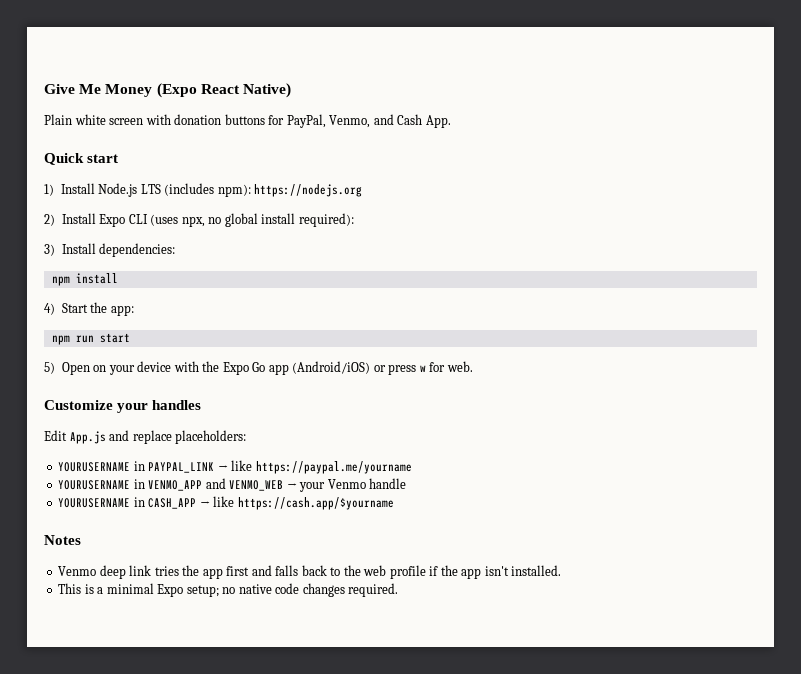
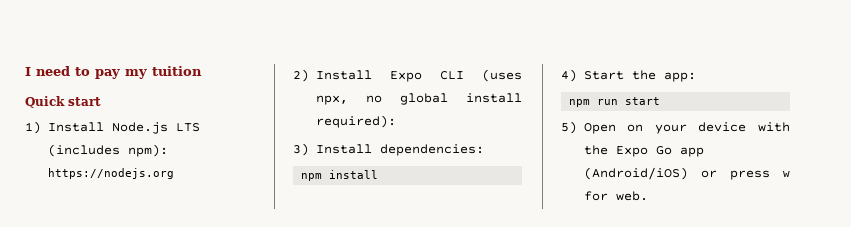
[44,83,291,98] [44,114,451,128] Give Me Money (Expo React Native) // Plain white screen with donation buttons for PayPal, Venmo, and Cash App. -> [25,66,202,79] I need to pay my tuition
[44,400,202,413] [44,430,247,444] [58,460,412,474] [58,478,407,492] [58,496,394,510] [44,535,81,545] [58,565,562,579] [58,583,399,597] // Customize your handles // Edit App.js and replace placeholders: // YOURUSERNAME in PAYPAL_LINK → like https://paypal.me/yourname // YOURUSERNAME in VENMO_APP and VENMO_WEB → your Venmo handle // YOURUSERNAME in CASH_APP → like https://cash.app/$yourname // Notes // Venmo deep link tries the app first and falls back to the web profile if the app isn't installed. // This is a minimal Expo setup; no native code changes required. -> (648, 196) none

